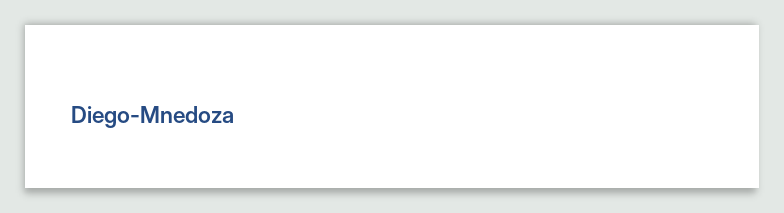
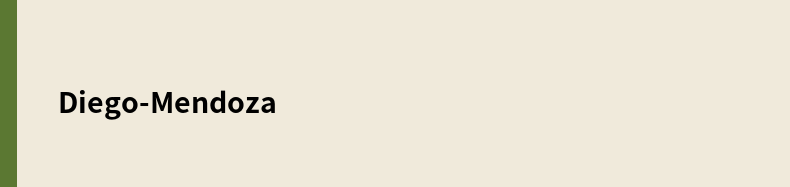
[71,106,234,128] Diego-Mnedoza -> [58,90,277,120] Diego-Mendoza

